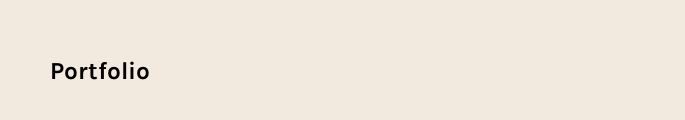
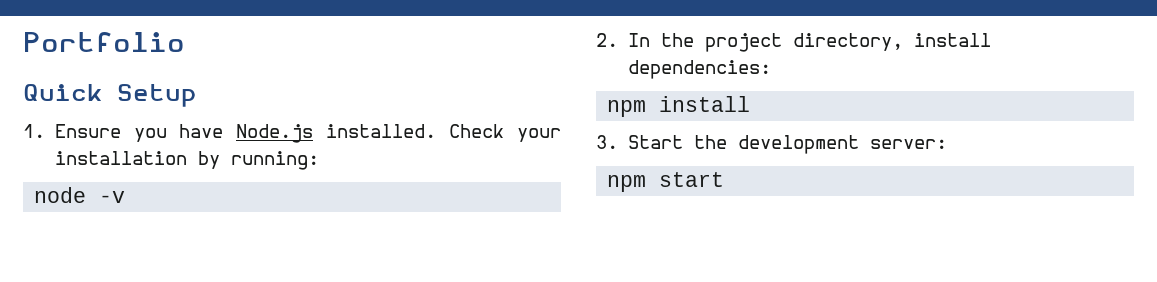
(150, 70) none -> [23,84,197,107] [23,124,561,143] [54,151,319,170] [34,187,126,203] [596,33,991,52] [627,60,771,79] [607,96,751,117] [596,135,947,154] [607,172,725,192] // Quick Setup // 1. Ensure you have Node.js installed. Check your installation by running: // node -v // 2. In the project directory, install dependencies: // npm install // 3. Start the development server: // npm start

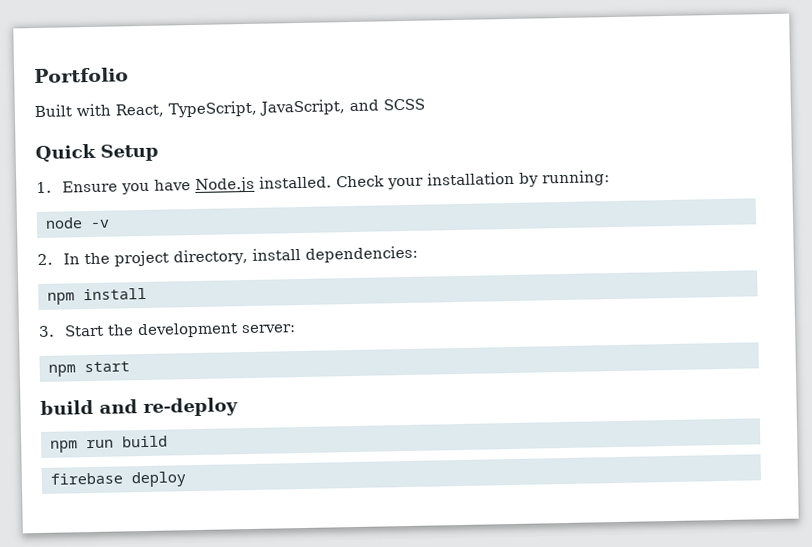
(185, 42) none -> [34,98,425,118] // Built with React, TypeScript, JavaScript, and SCSS
(725, 179) none -> [40,397,238,418] [50,435,168,453] [50,471,187,488] // build and re-deploy // npm run build // firebase deploy

